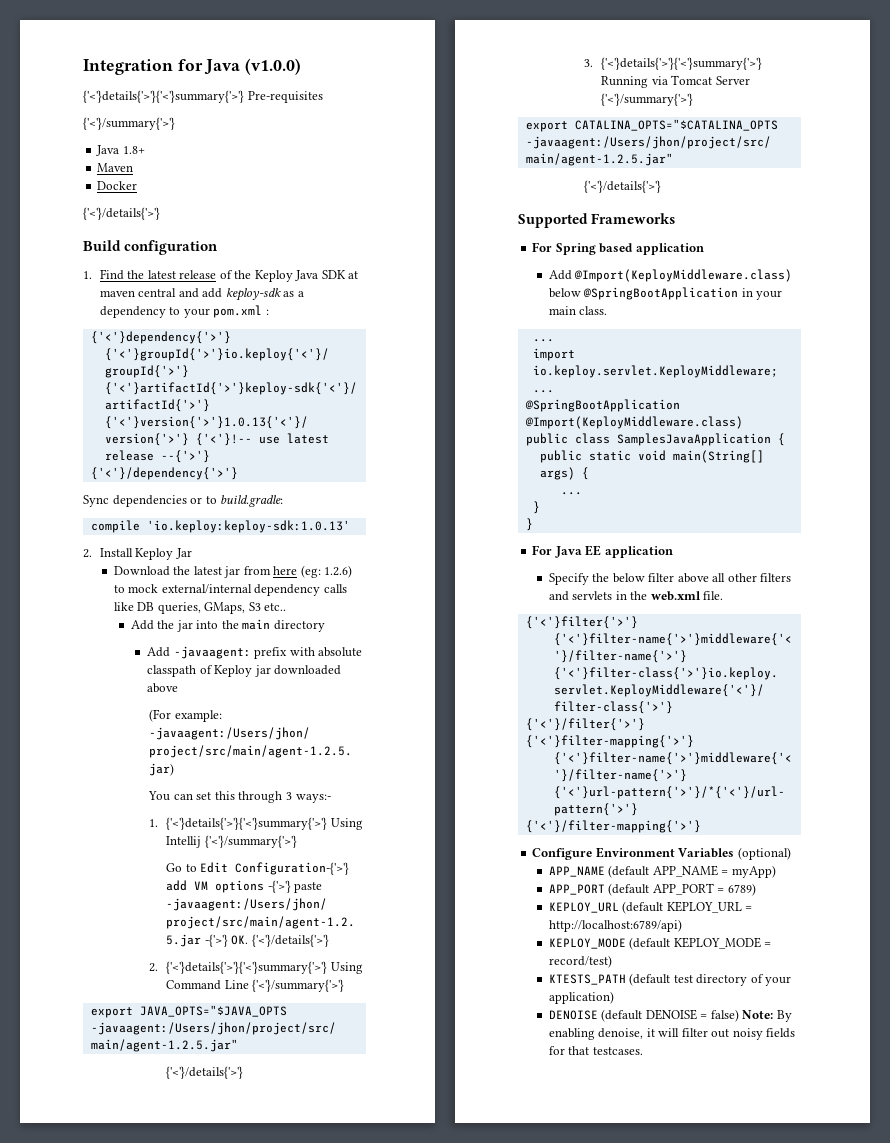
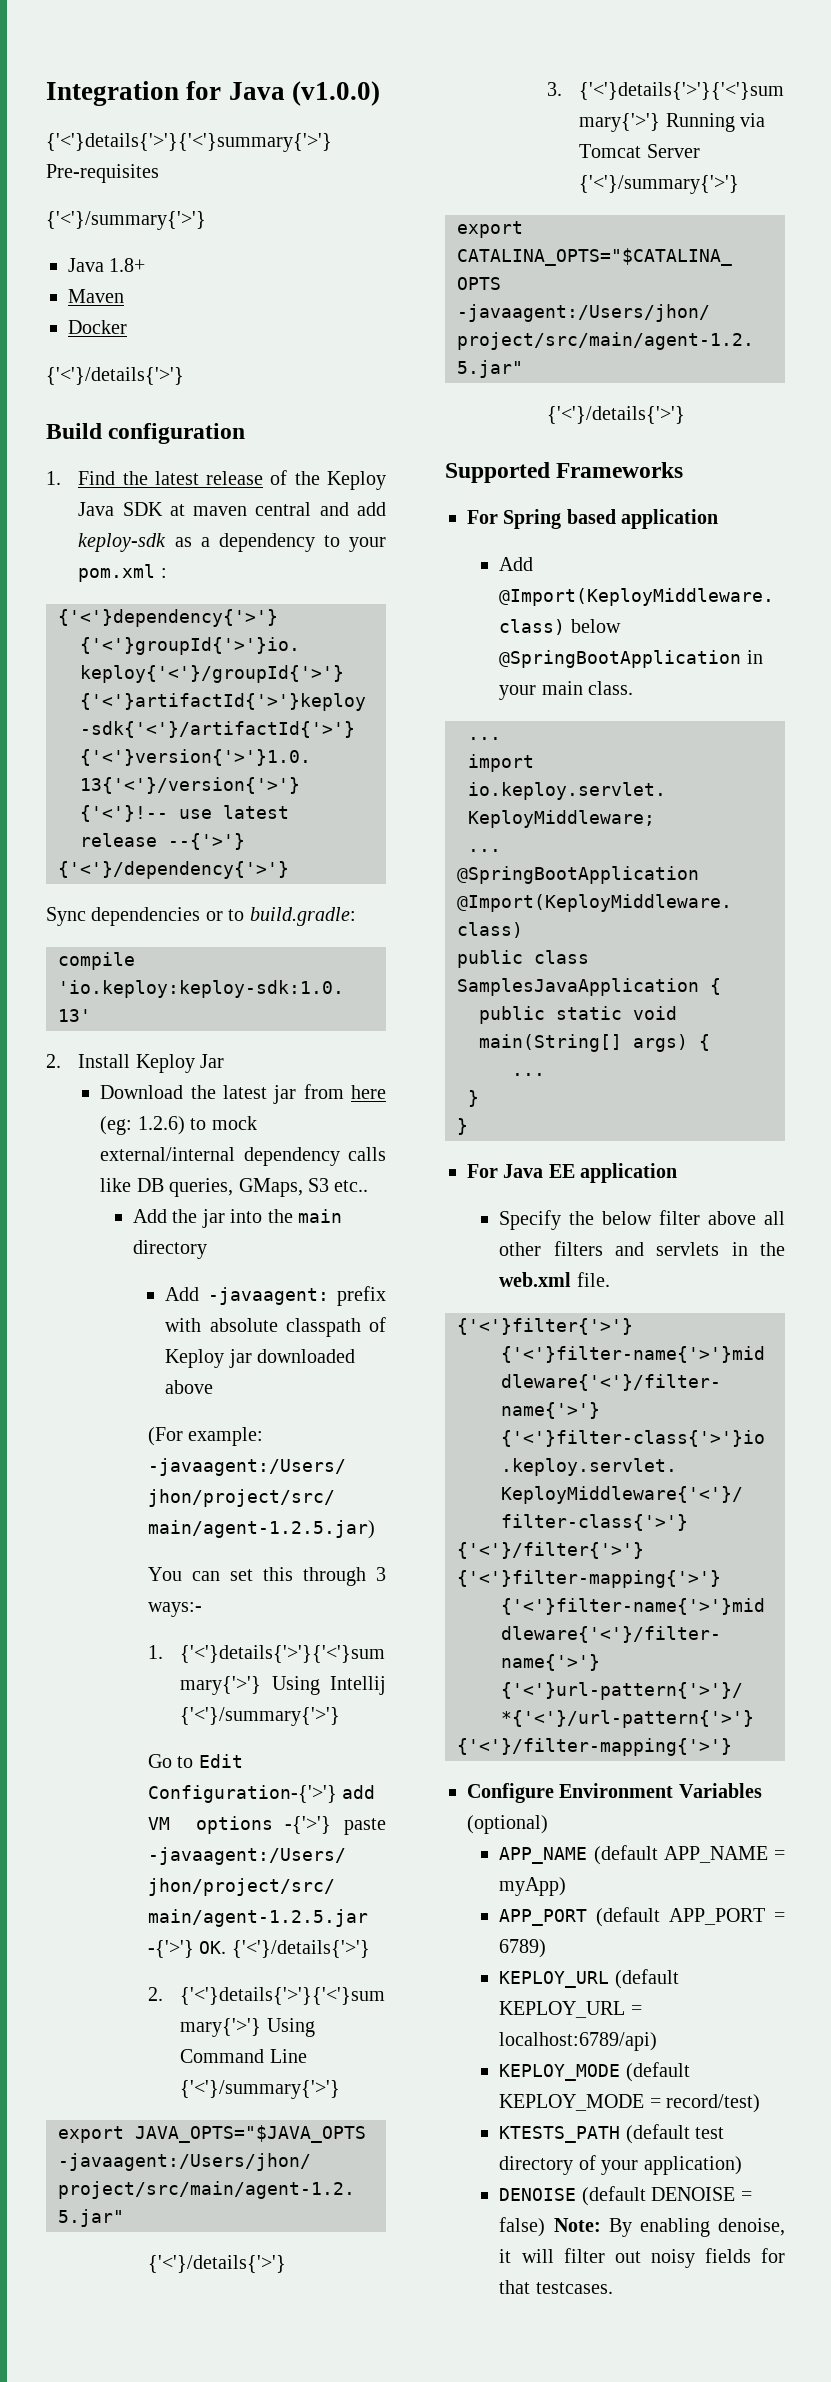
[548,919,682,932] http://localhost:6789/api) -> [499,2032,658,2051] localhost:6789/api)

